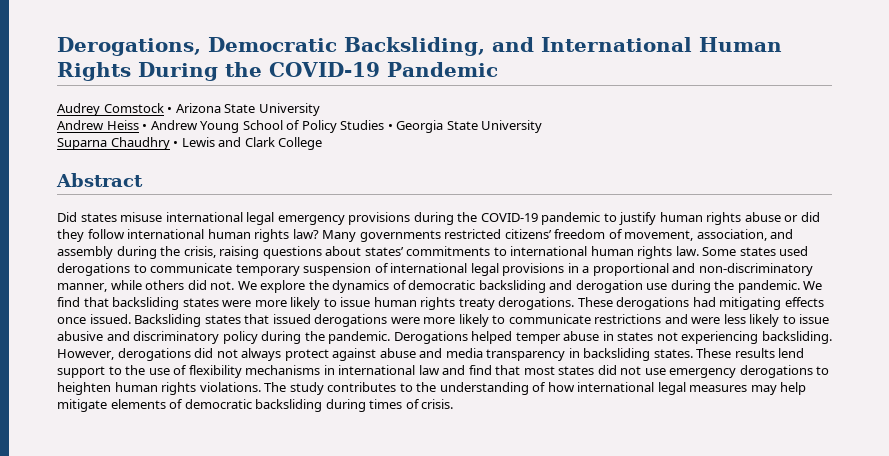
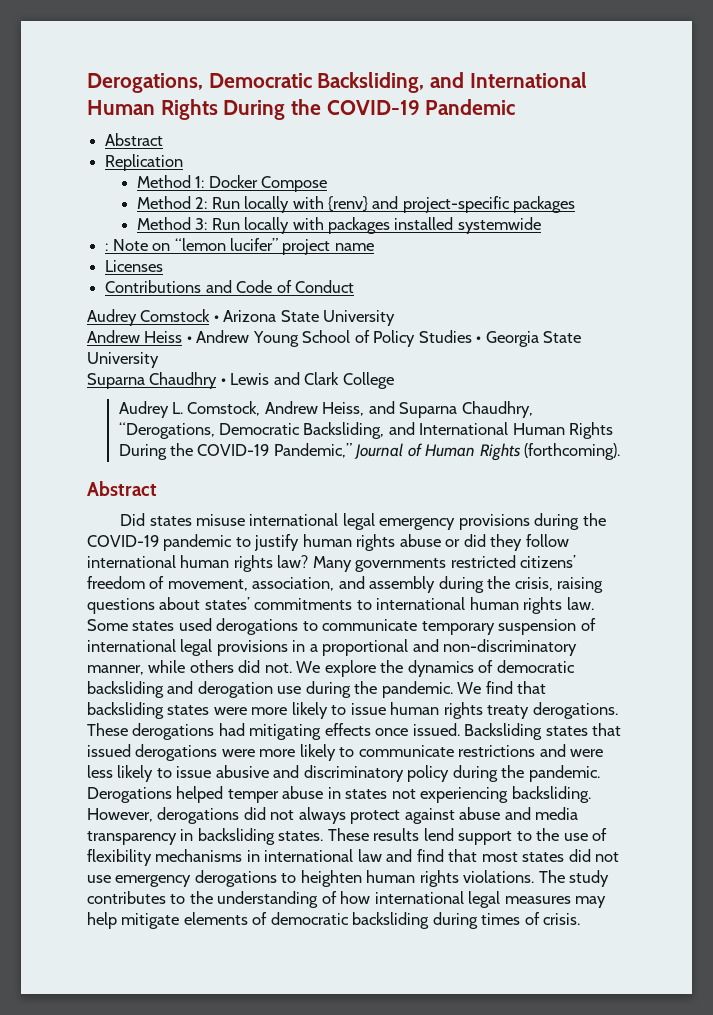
(498, 69) none -> [105,133,164,146] [105,154,184,171] [136,175,328,192] [136,196,576,213] [136,217,541,234] [105,238,374,255] [105,260,164,272] [105,280,354,293] // Abstract // Replication // Method 1: Docker Compose // Method 2: Run locally with {renv} and project-specific packages // Method 3: Run locally with packages installed systemwide // : Note on “lemon lucifer” project name // Licenses // Contributions and Code of Conduct
(323, 143) none -> [118,401,533,418] [118,422,614,439] [118,443,621,461] // Audrey L. Comstock, Andrew Heiss, and Suparna Chaudhry, “Derogations, Democratic Backsliding, and International Human Rights During the COVID-19 Pandemic,” Journal of Human Rights (forthcoming).

